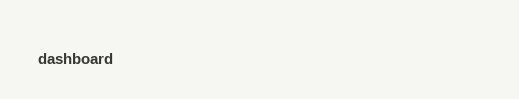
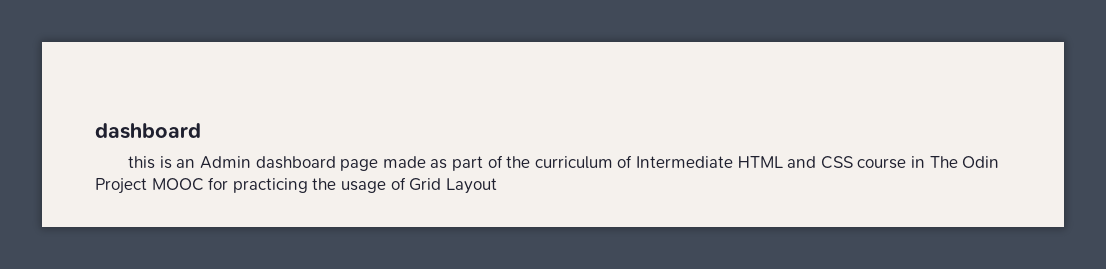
[38,53,113,64] dashboard -> [95,123,201,139] [128,155,1000,171] [95,177,497,194] dashboard // this is an Admin dashboard page made as part of the curriculum of Intermediate HTML and CSS course in The Odin Project MOOC for practicing the usage of Grid Layout

